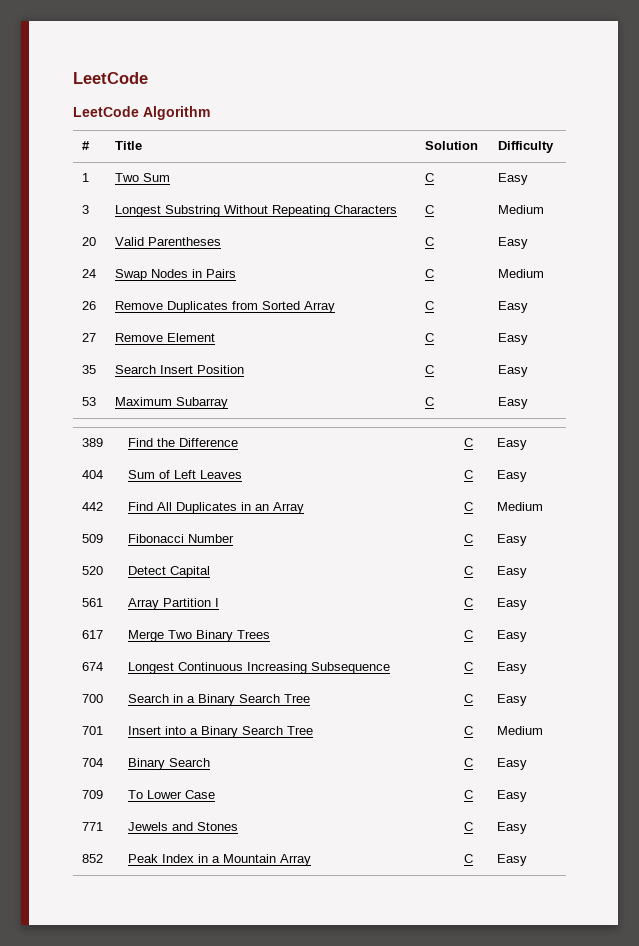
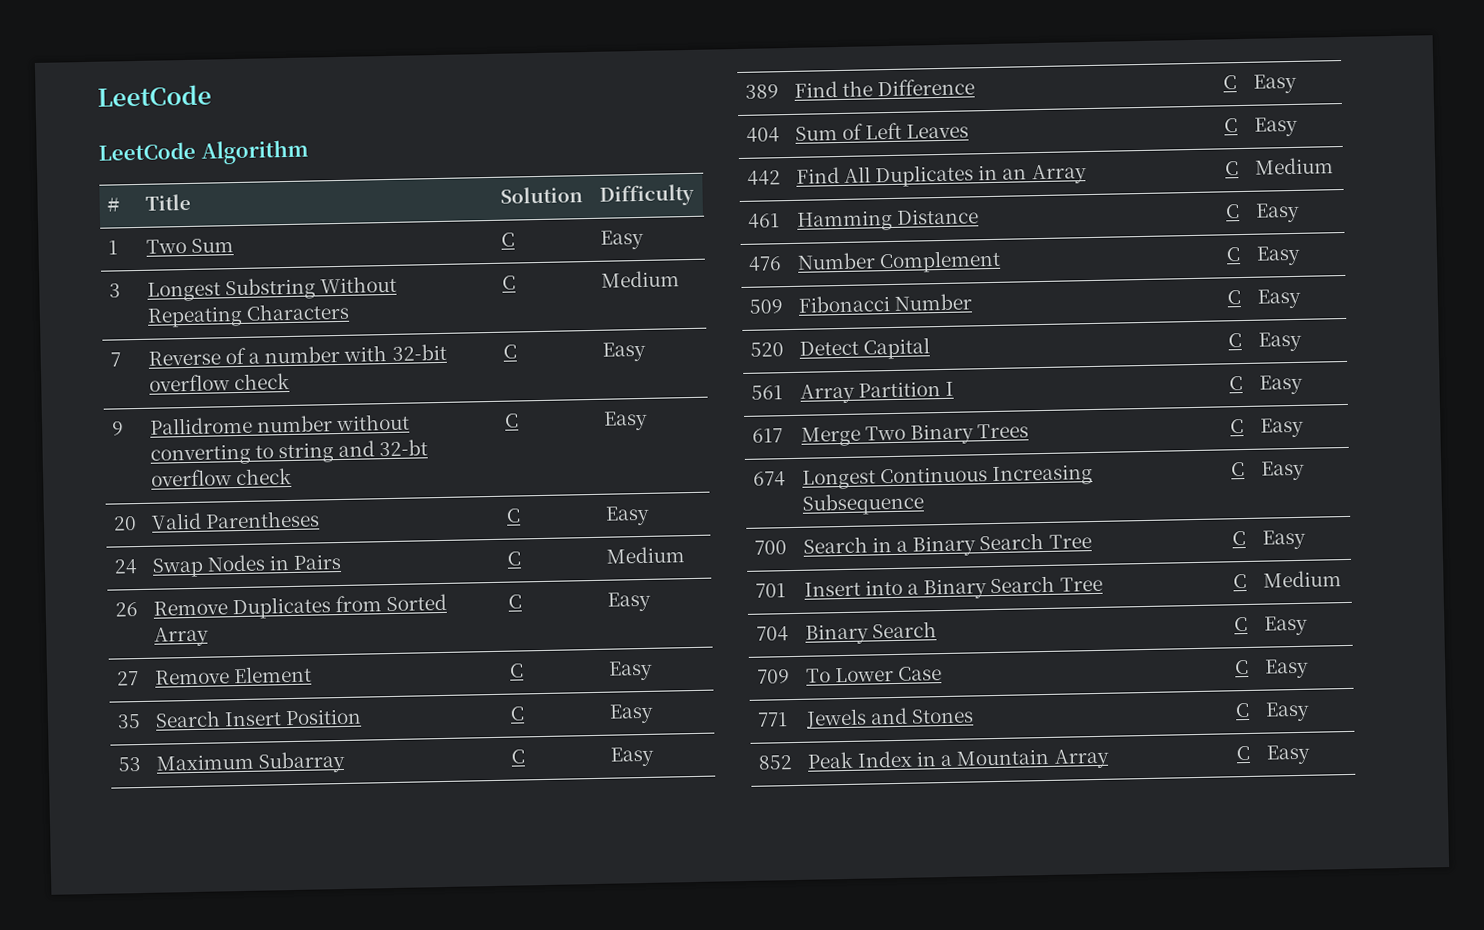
(544, 209) none -> [109,352,121,367] [147,343,447,366] [148,372,291,392] [502,344,517,359] [601,341,646,362] [111,421,124,436] [148,413,411,435] [149,439,429,466] [149,467,293,487] [503,413,519,428] [602,410,648,431] // 7 | Reverse of a number with 32-bit overflow check | C | Easy // 9 | Pallidrome number without converting to string and 32-bt overflow check | C | Easy
(543, 506) none -> [747,213,780,229] [795,208,980,232] [1224,204,1240,219] [1254,202,1300,223] [747,256,782,272] [796,249,1002,274] [1225,247,1241,262] [1255,245,1301,266] // 461 | Hamming Distance | C | Easy // 476 | Number Complement | C | Easy

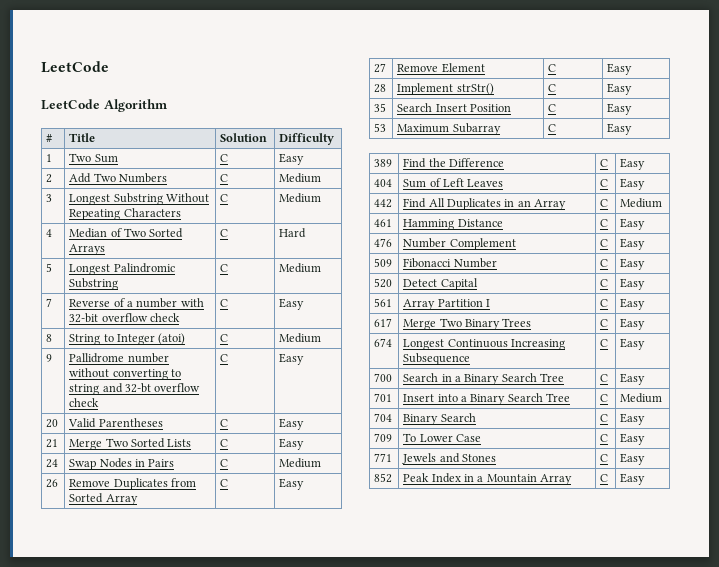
(644, 239) none -> [46,174,53,183] [69,173,168,183] [220,174,229,182] [279,173,322,183] // 2 | Add Two Numbers | C | Medium
(680, 279) none -> [46,229,53,237] [69,228,184,238] [69,244,106,255] [220,229,229,237] [279,228,307,238] [46,263,53,272] [69,263,175,275] [69,278,119,290] [220,264,229,272] [279,263,322,273] // 4 | Median of Two Sorted Arrays | C | Hard // 5 | Longest Palindromic Substring | C | Medium
(646, 351) none -> [46,334,53,342] [69,333,186,345] [220,334,229,342] [279,333,322,343] // 8 | String to Integer (atoi) | C | Medium
(650, 515) none -> [46,439,59,448] [69,438,192,450] [220,439,229,447] [279,438,305,450] // 21 | Merge Two Sorted Lists | C | Easy
(653, 670) none -> [374,84,387,93] [397,83,494,95] [548,84,557,92] [607,83,633,95] // 28 | Implement strStr() | C | Easy

